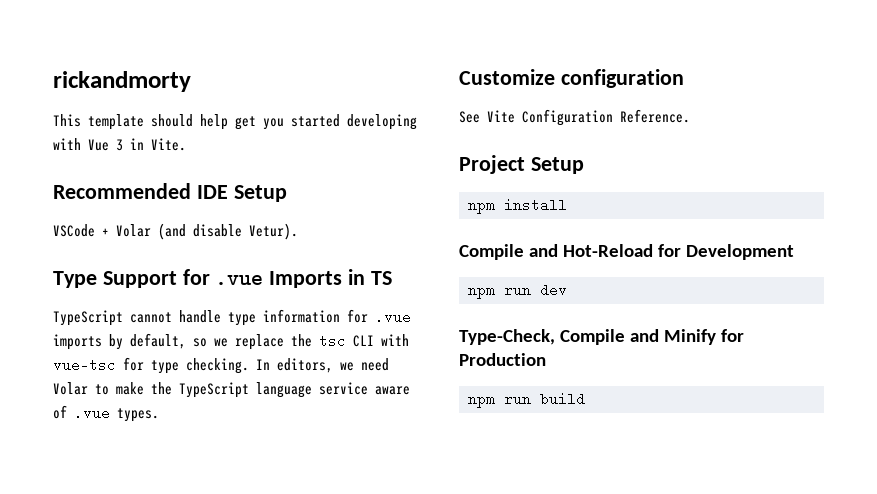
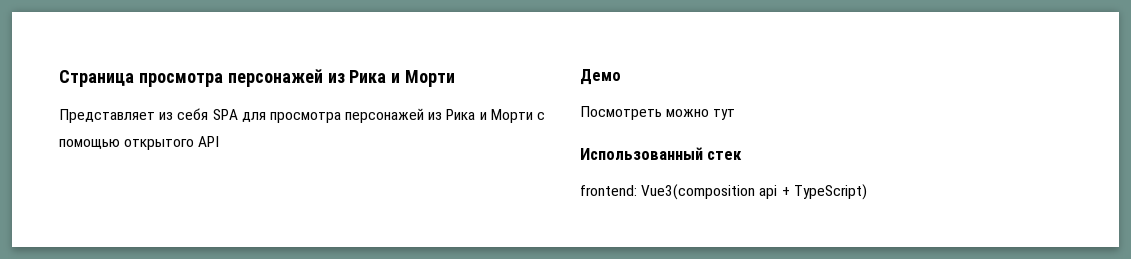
[53,71,191,92] [53,114,417,130] [53,138,186,151] [53,183,287,202] [53,223,298,240] [53,269,392,288] [53,309,411,326] [53,333,409,350] [53,357,389,374] [53,382,410,398] [53,405,159,422] [459,69,684,88] [459,109,690,126] [459,155,584,174] [468,198,567,214] [459,244,794,260] [468,283,567,299] [459,329,744,345] [459,353,546,366] [468,392,585,408] rickandmorty // This template should help get you started developing with Vue 3 in Vite. // Recommended IDE Setup // VSCode + Volar (and disable Vetur). // Type Support for .vue Imports in TS // TypeScript cannot handle type information for .vue imports by default, so we replace the tsc CLI with vue-tsc for type checking. In editors, we need Volar to make the TypeScript language service aware of .vue types. // Customize configuration // See Vite Configuration Reference. // Project Setup // npm install // Compile and Hot-Reload for Development // npm run dev // Type-Check, Compile and Minify for Production // npm run build -> [59,69,456,87] [59,108,546,123] [59,136,220,150] [580,69,621,85] [580,106,736,120] [580,147,743,160] [580,184,867,200] Страница просмотра персонажей из Рика и Морти // Представляет из себя SPA для просмотра персонажей из Рика и Морти с помощью открытого API // Демо // Посмотреть можно тут // Использованный стек // frontend: Vue3(composition api + TypeScript)

